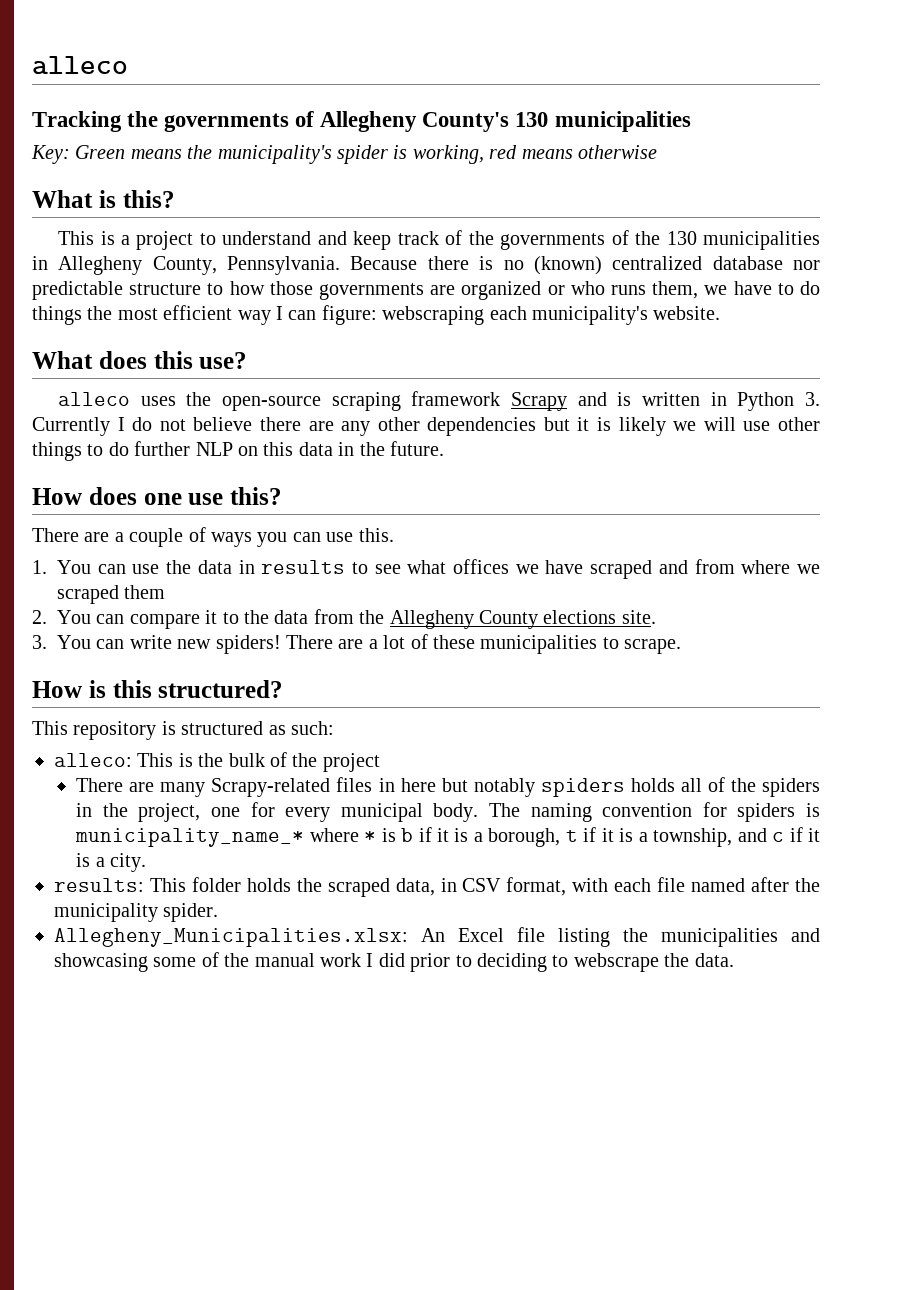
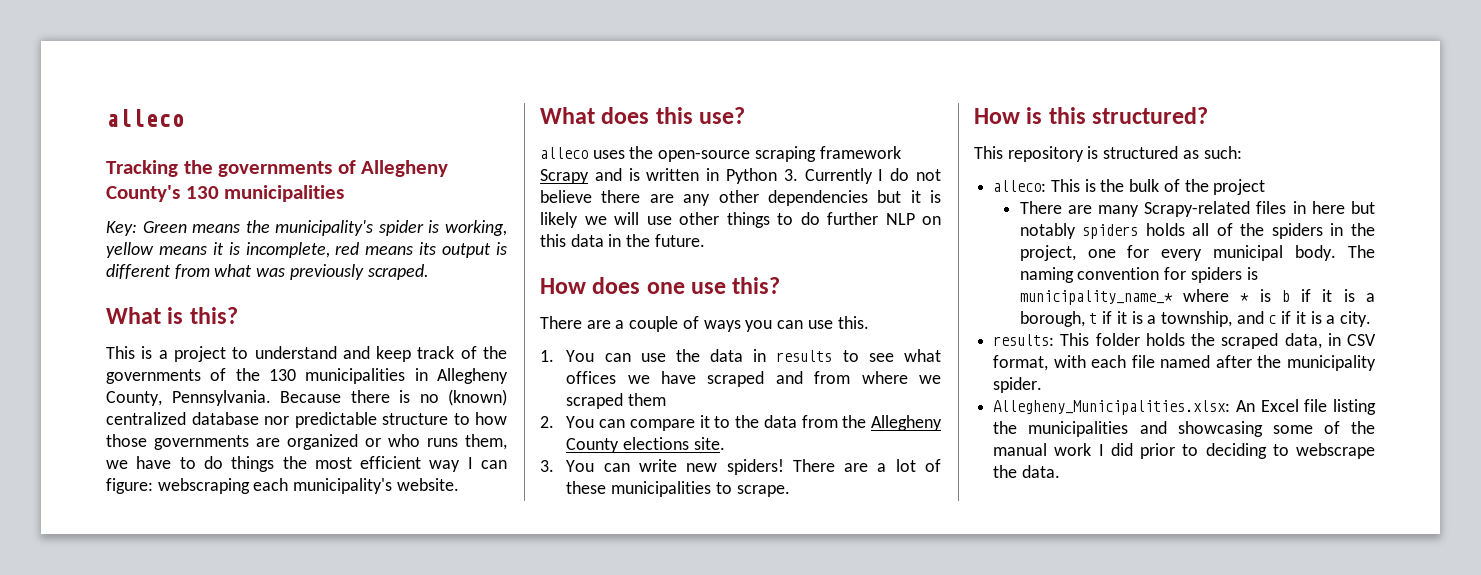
[489,145,657,159] red means otherwise -> [106,242,508,258] [106,264,429,280] yellow means it is incomplete, red means its output is different from what was previously scraped.

